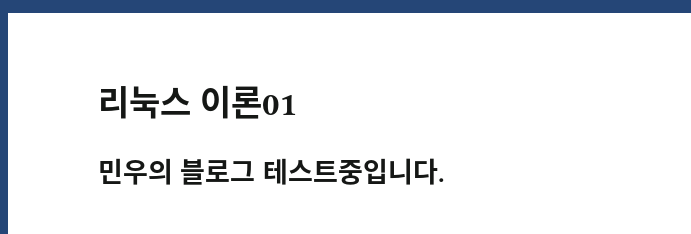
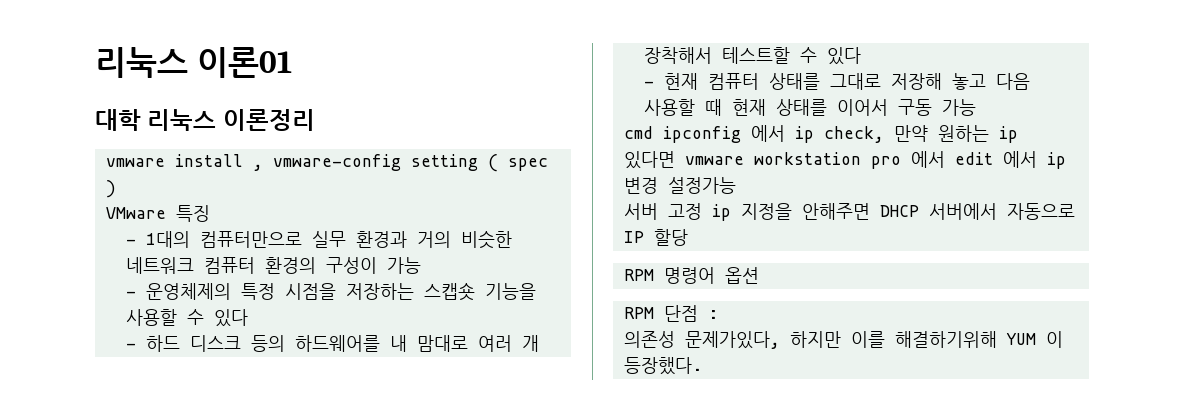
[98,158,445,185] 민우의 블로그 테스트중입니다. -> [95,109,315,131] [105,154,548,172] [105,180,116,198] [105,205,210,222] [125,230,512,249] [125,257,421,274] [125,282,536,301] [125,309,248,327] [125,335,539,352] [643,47,861,65] [643,73,1030,90] [643,99,976,116] [623,125,1018,143] [623,151,1066,169] [623,177,736,194] [623,203,1075,221] [623,229,688,246] [623,267,759,284] [623,305,718,322] [623,331,1063,349] [623,357,702,375] 대학 리눅스 이론정리 // vmware install , vmware-config setting ( spec ) // VMware 특징 // - 1대의 컴퓨터만으로 실무 환경과 거의 비슷한 네트워크 컴퓨터 환경의 구성이 가능 // - 운영체제의 특정 시점을 저장하는 스캡숏 기능을 사용할 수 있다 // - 하드 디스크 등의 하드웨어를 내 맘대로 여러 개 장착해서 테스트할 수 있다 // - 현재 컴퓨터 상태를 그대로 저장해 놓고 다음 사용할 때 현재 상태를 이어서 구동 가능 // cmd ipconfig 에서 ip check, 만약 원하는 ip 있다면 vmware workstation pro 에서 edit 에서 ip 변경 설정가능 // 서버 고정 ip 지정을 안해주면 DHCP 서버에서 자동으로 IP 할당 // RPM 명령어 옵션 // RPM 단점 : // 의존성 문제가있다, 하지만 이를 해결하기위해 YUM 이 등장했다.

